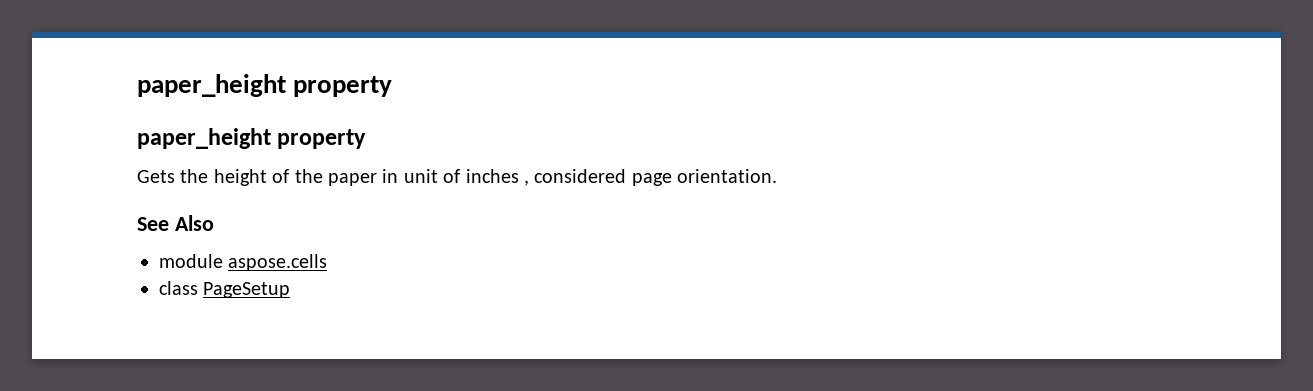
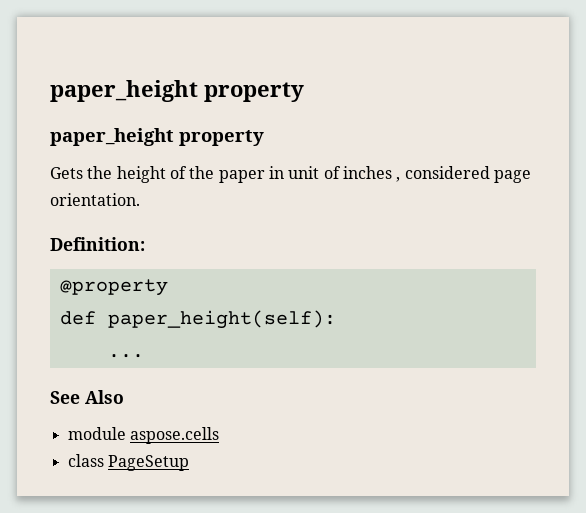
(778, 176) none -> [50,237,145,251] [59,279,168,296] [59,310,336,329] [107,354,144,358] // Definition: // @property // def paper_height(self): // ...

